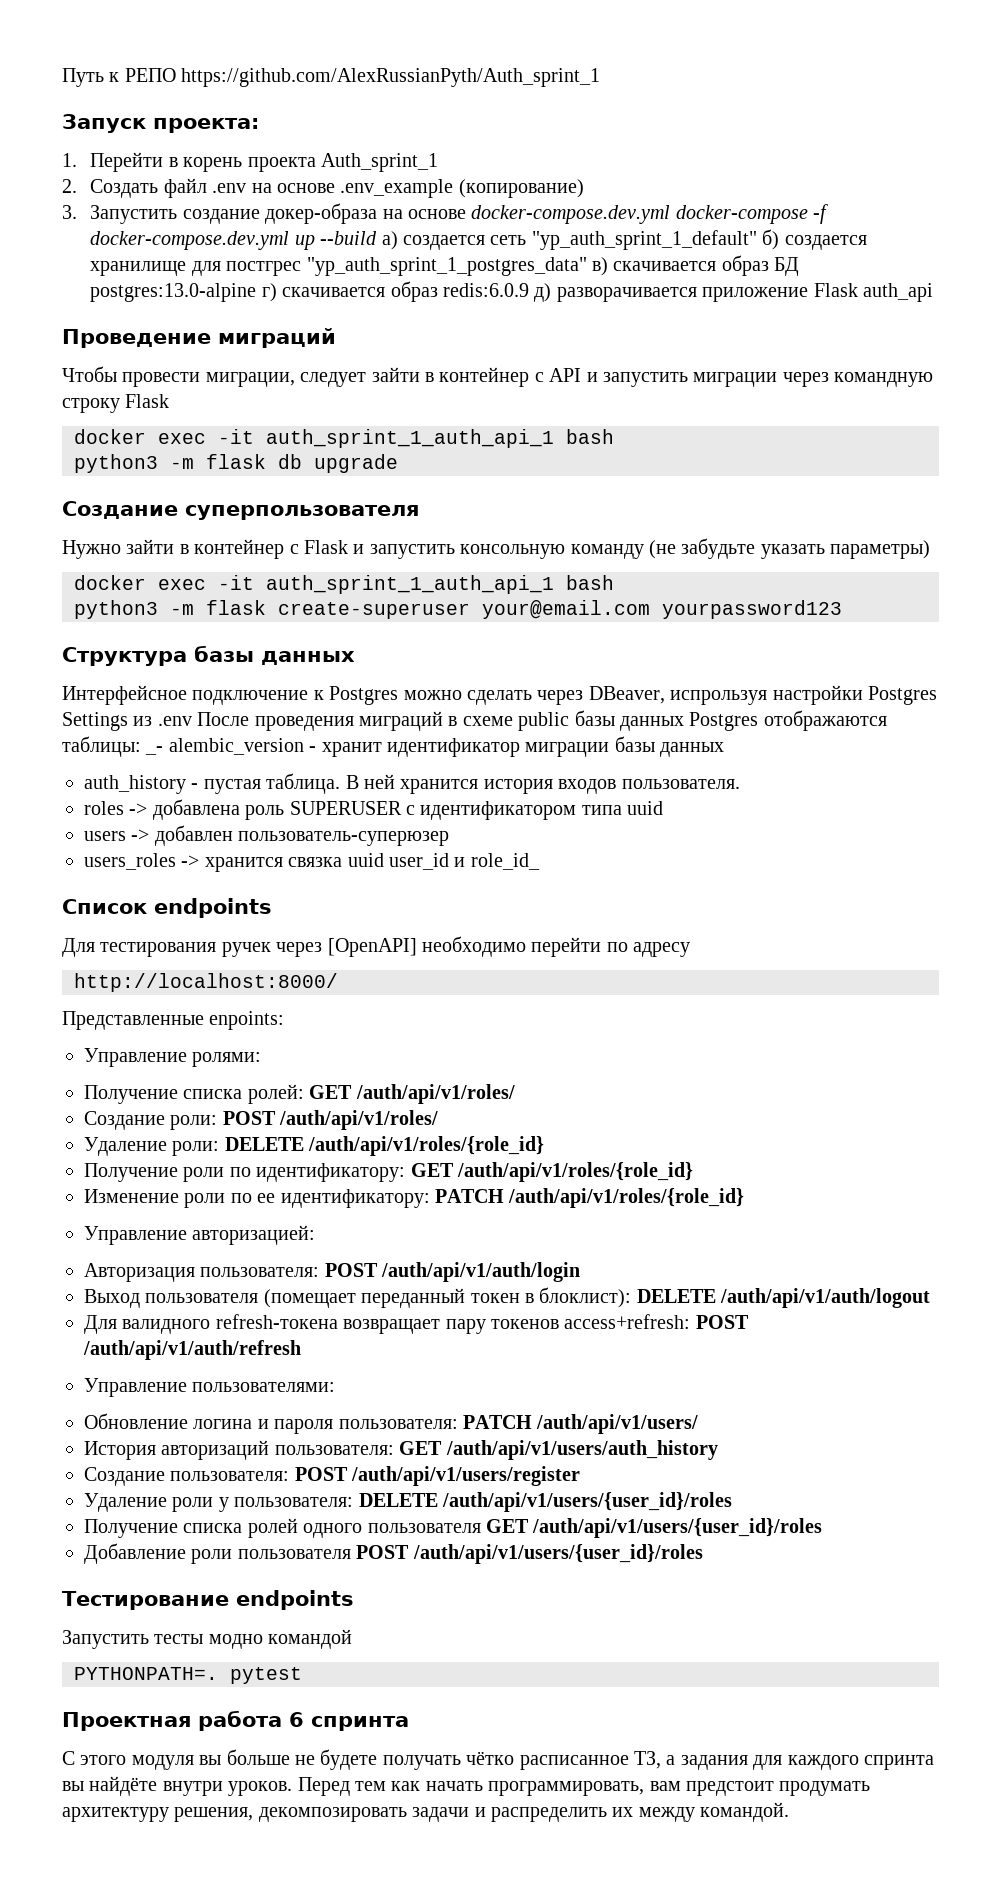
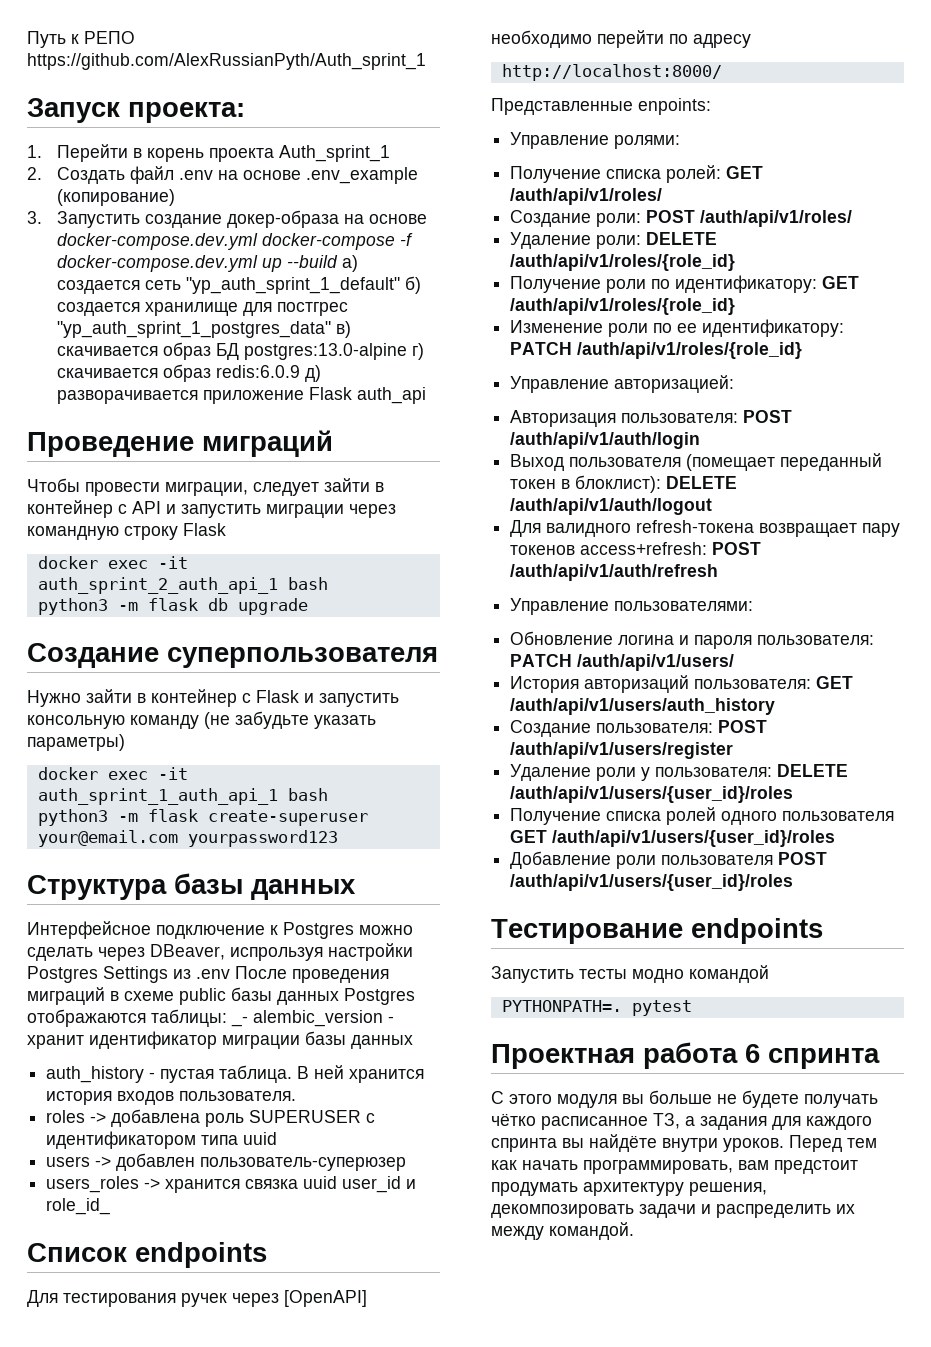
[266,429,554,448] auth_sprint_1_auth_api_1 -> [37,577,278,594] auth_sprint_2_auth_api_1

